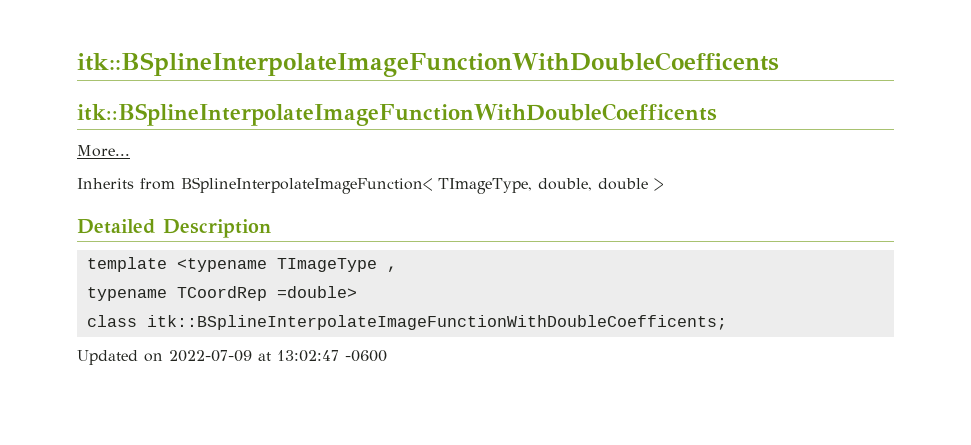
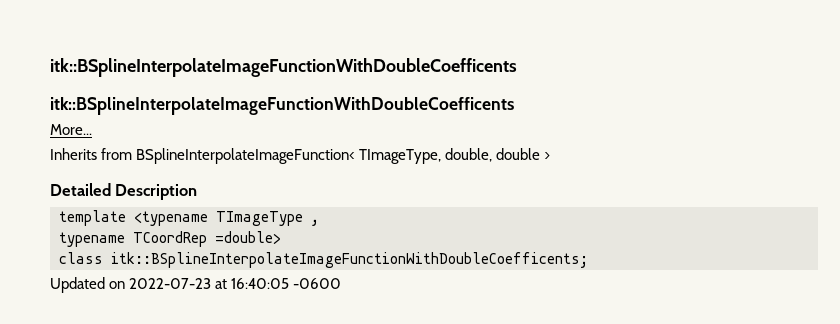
[169,350,339,362] 2022-07-09 at 13:02:47 -> [129,278,290,289] 2022-07-23 at 16:40:05

